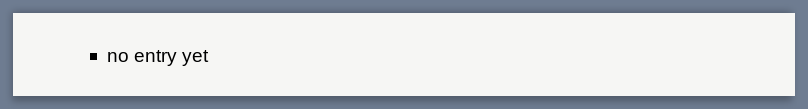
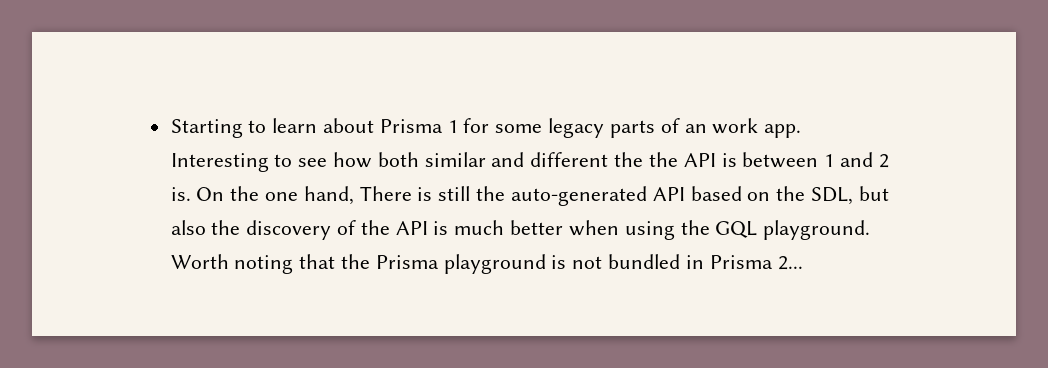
[106,50,210,66] no entry yet -> [170,118,802,138] [170,152,889,172] [170,186,889,206] [170,220,871,240] [170,254,803,274] Starting to learn about Prisma 1 for some legacy parts of an work app. Interesting to see how both similar and different the the API is between 1 and 2 is. On the one hand, There is still the auto-generated API based on the SDL, but also the discovery of the API is much better when using the GQL playground. Worth noting that the Prisma playground is not bundled in Prisma 2...

